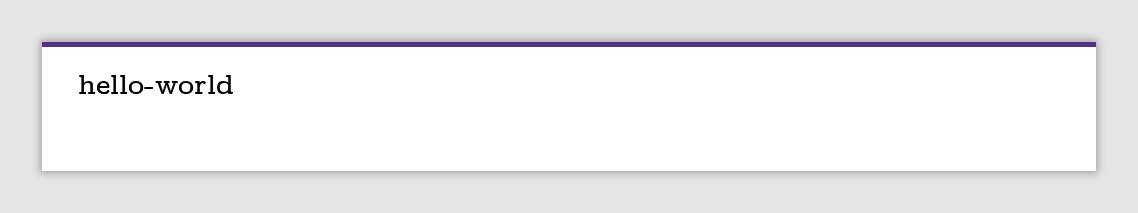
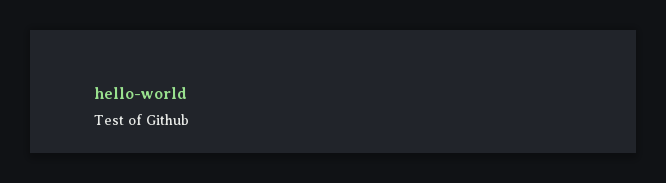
(234, 84) none -> [94,114,189,125] // Test of Github

